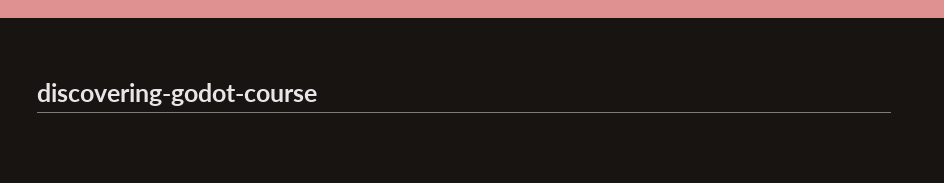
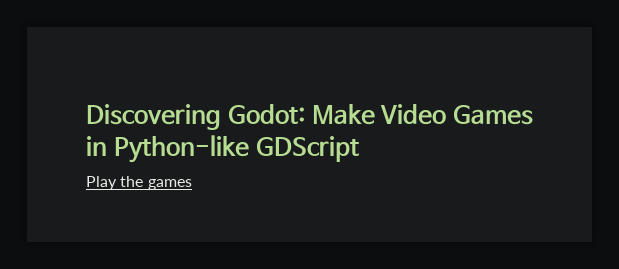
[37,83,317,106] discovering-godot-course -> [86,104,533,130] [86,135,359,163] [86,176,192,190] Discovering Godot: Make Video Games in Python-like GDScript // Play the games

